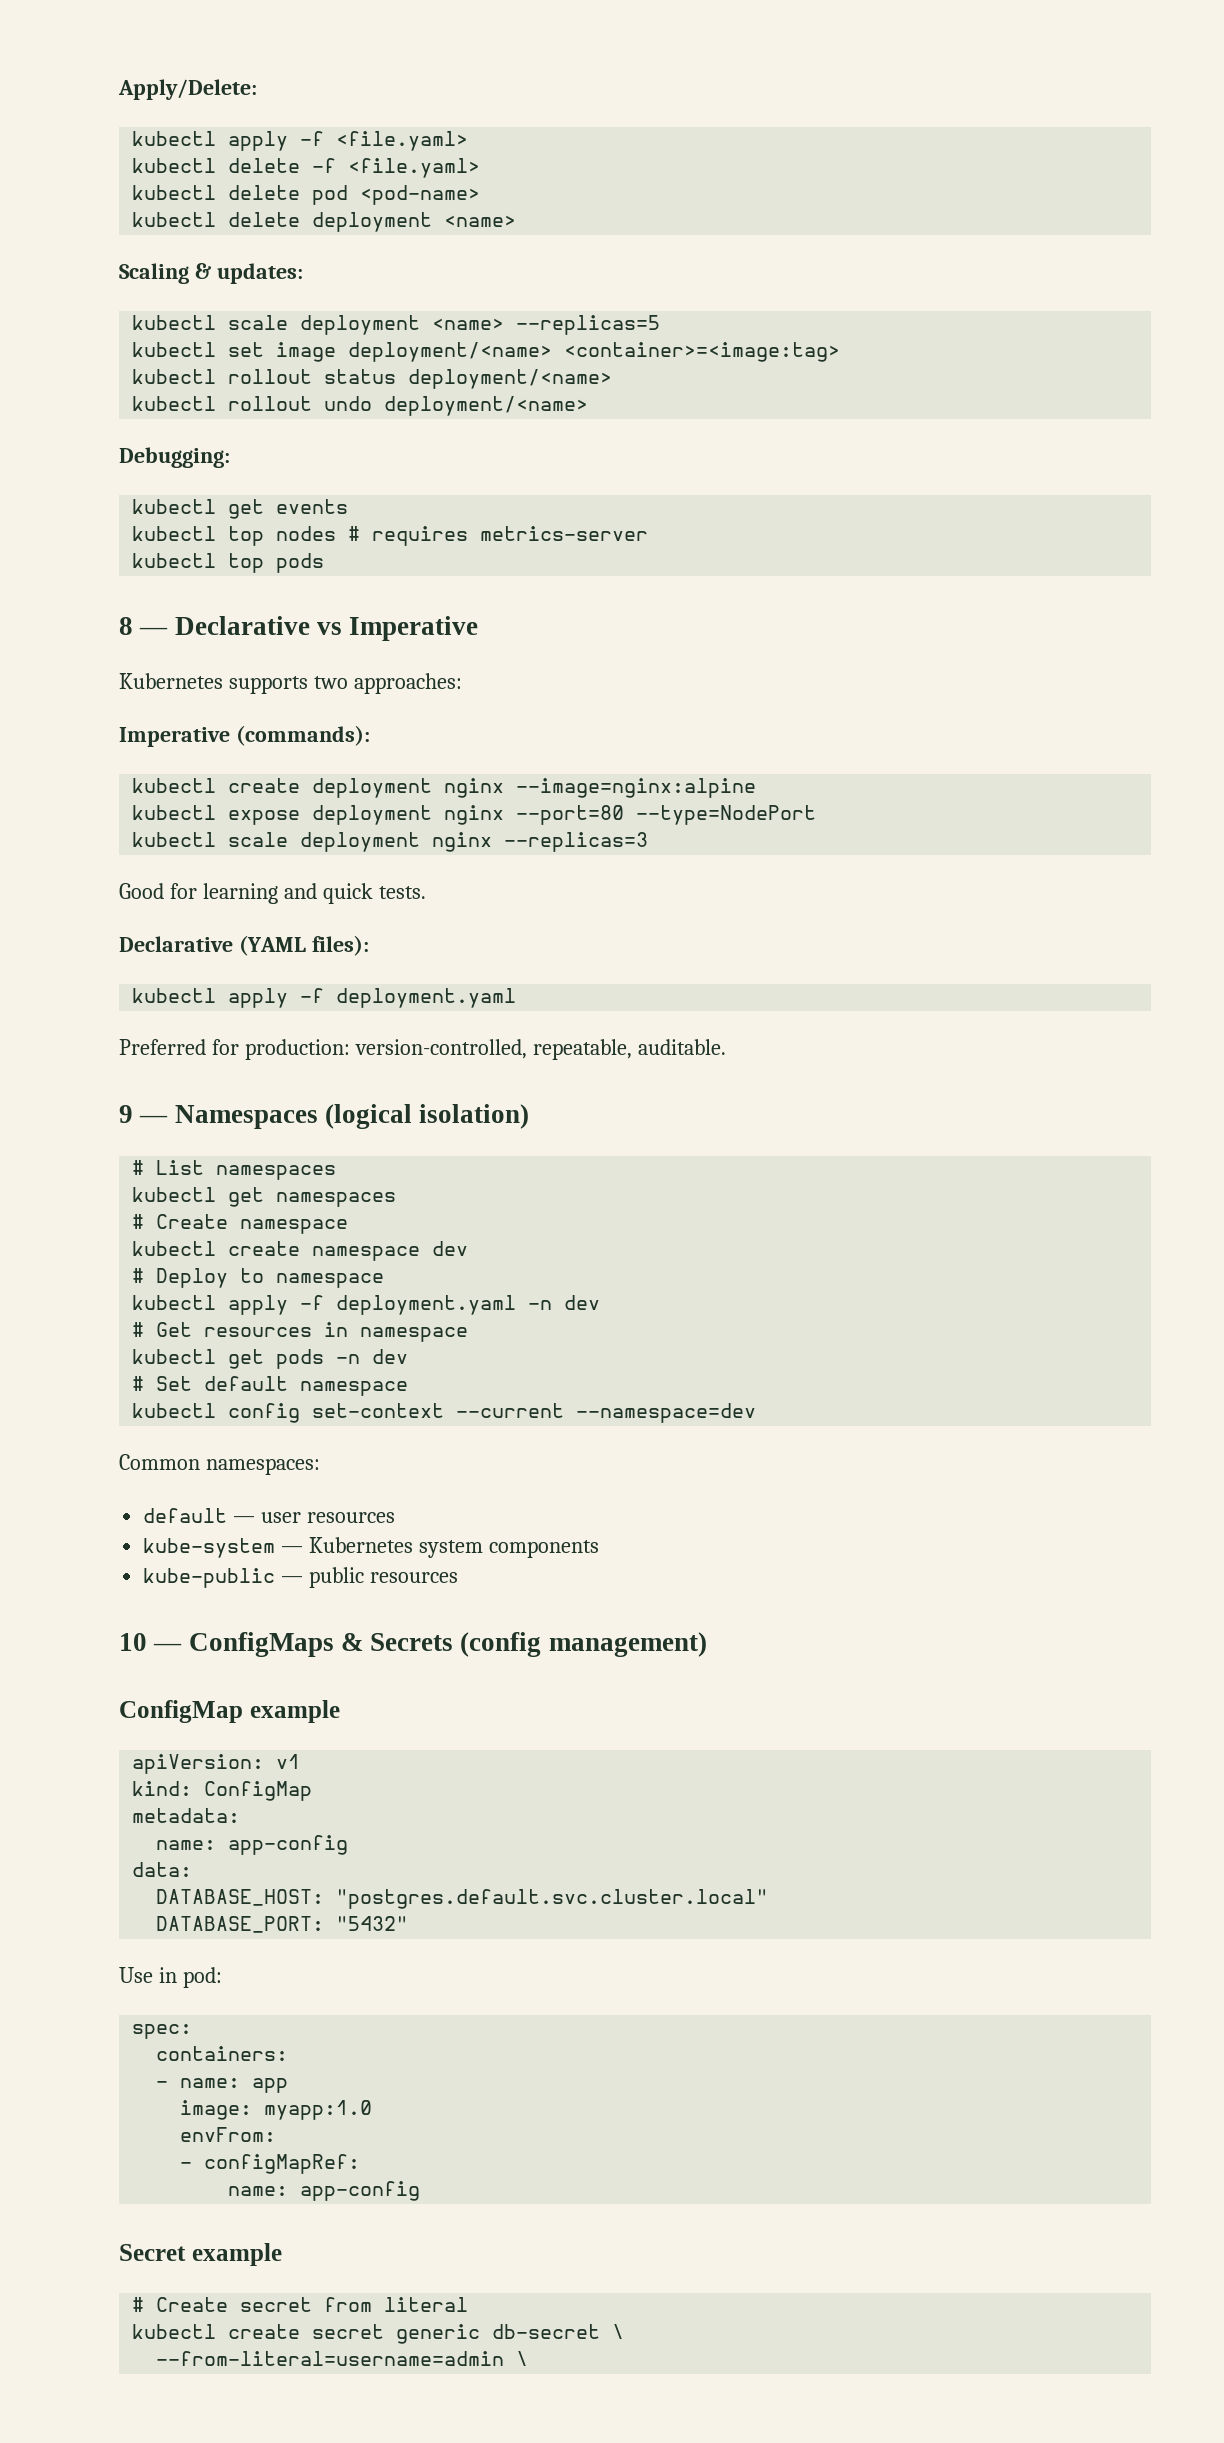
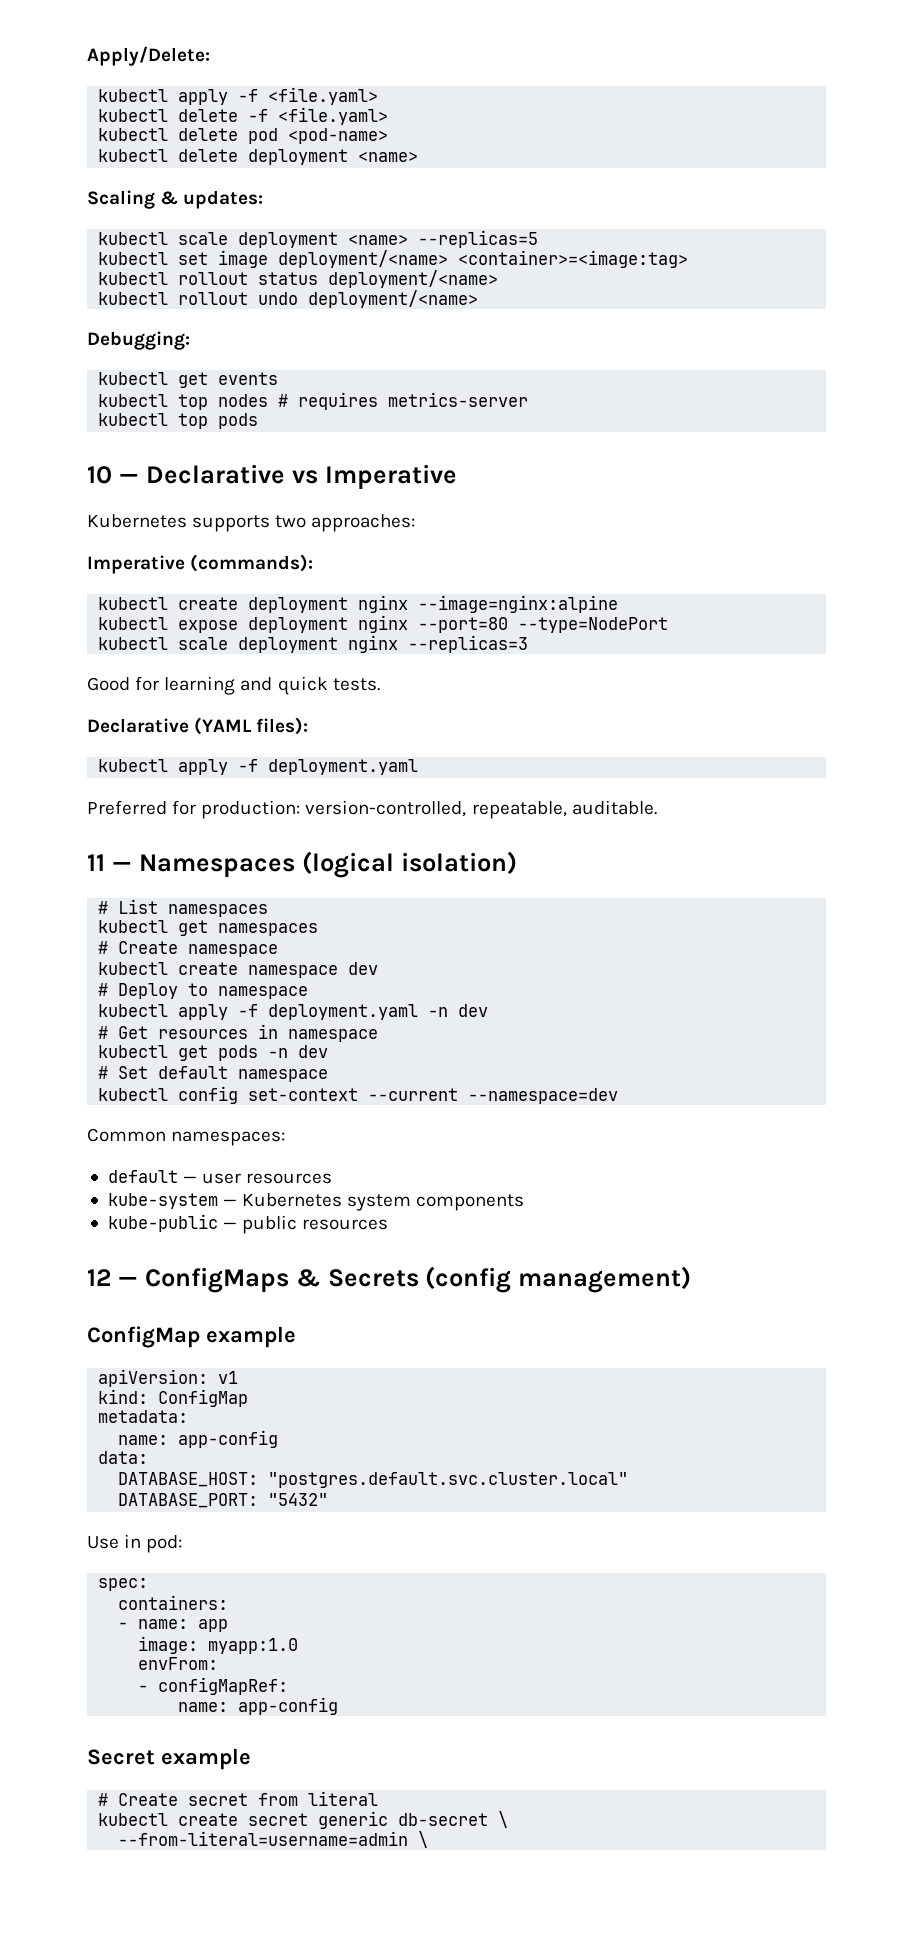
[119,617,133,635] 8 -> [87,466,112,484] 10
[119,1105,133,1123] 9 -> [87,854,105,871] 11
[119,1633,147,1651] 10 -> [87,1269,111,1286] 12

